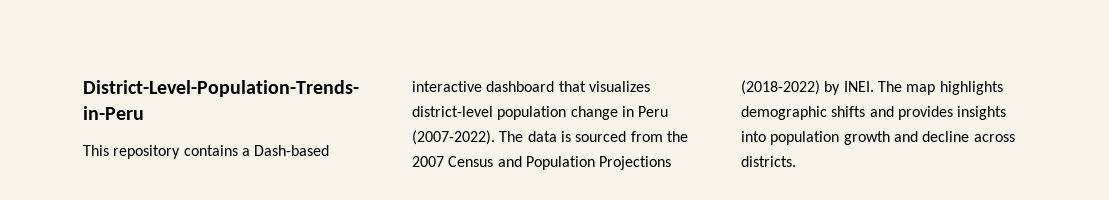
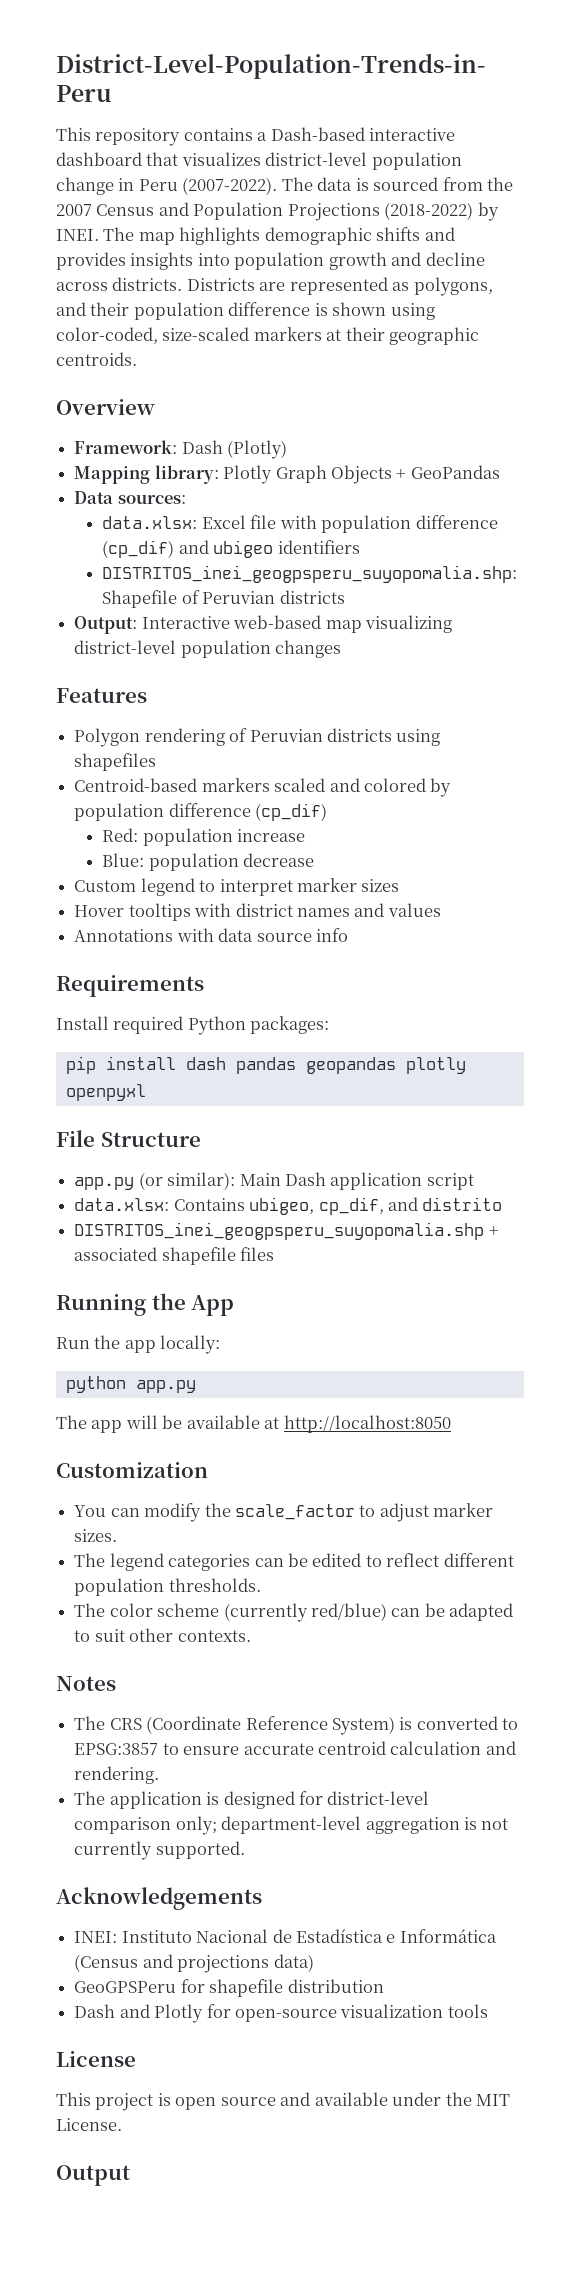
(796, 161) none -> [186,277,493,296] [56,302,435,320] [56,327,480,345] [56,352,137,366] [56,399,155,415] [74,440,288,459] [74,465,500,484] [74,491,186,504] [102,515,498,533] [102,540,360,558] [102,565,518,583] [102,590,345,608] [74,615,452,634] [74,640,342,658] [56,688,147,703] [74,728,441,747] [74,753,157,771] [74,778,452,797] [74,803,328,821] [102,828,306,846] [102,853,315,871] [74,878,400,896] [74,903,441,921] [74,928,348,942] [56,975,204,997] [56,1016,330,1035] [65,1056,466,1074] [65,1084,146,1101] [56,1130,201,1147] [74,1172,474,1190] [74,1197,503,1215] [74,1222,499,1240] [74,1247,275,1265] [56,1293,235,1316] [56,1335,221,1354] [65,1376,196,1393] [56,1415,451,1433] [56,1462,208,1478] [74,1503,494,1522] [74,1529,118,1542] [74,1553,514,1571] [74,1578,261,1596] [74,1603,514,1622] [74,1628,251,1642] [56,1676,116,1691] [74,1716,519,1735] [74,1741,516,1755] [74,1766,160,1784] [74,1791,430,1809] [74,1816,509,1835] [74,1841,245,1860] [56,1887,262,1910] [74,1929,497,1943] [74,1954,314,1973] [74,1979,384,1997] [74,2004,488,2023] [56,2051,136,2067] [56,2092,511,2111] [56,2118,122,2131] [56,2165,130,2186] Districts are represented as polygons, and their population difference is shown using color-coded, size-scaled markers at their geographic centroids. // Overview // Framework: Dash (Plotly) // Mapping library: Plotly Graph Objects + GeoPandas // Data sources: // data.xlsx: Excel file with population difference (cp_dif) and ubigeo identifiers // DISTRITOS_inei_geogpsperu_suyopomalia.shp: Shapefile of Peruvian districts // Output: Interactive web-based map visualizing district-level population changes // Features // Polygon rendering of Peruvian districts using shapefiles // Centroid-based markers scaled and colored by population difference (cp_dif) // Red: population increase // Blue: population decrease // Custom legend to interpret marker sizes // Hover tooltips with district names and values // Annotations with data source info // Requirements // Install required Python packages: // pip install dash pandas geopandas plotly openpyxl // File Structure // app.py (or similar): Main Dash application script // data.xlsx: Contains ubigeo, cp_dif, and distrito // DISTRITOS_inei_geogpsperu_suyopomalia.shp + associated shapefile files // Running the App // Run the app locally: // python app.py // The app will be available at http://localhost:8050 // Customization // You can modify the scale_factor to adjust marker sizes. // The legend categories can be edited to reflect different population thresholds. // The color scheme (currently red/blue) can be adapted to suit other contexts. // Notes // The CRS (Coordinate Reference System) is converted to EPSG:3857 to ensure accurate centroid calculation and rendering. // The application is designed for district-level comparison only; department-level aggregation is not currently supported. // Acknowledgements // INEI: Instituto Nacional de Estadística e Informática (Census and projections data) // GeoGPSPeru for shapefile distribution // Dash and Plotly for open-source visualization tools // License // This project is open source and available under the MIT License. // Output

